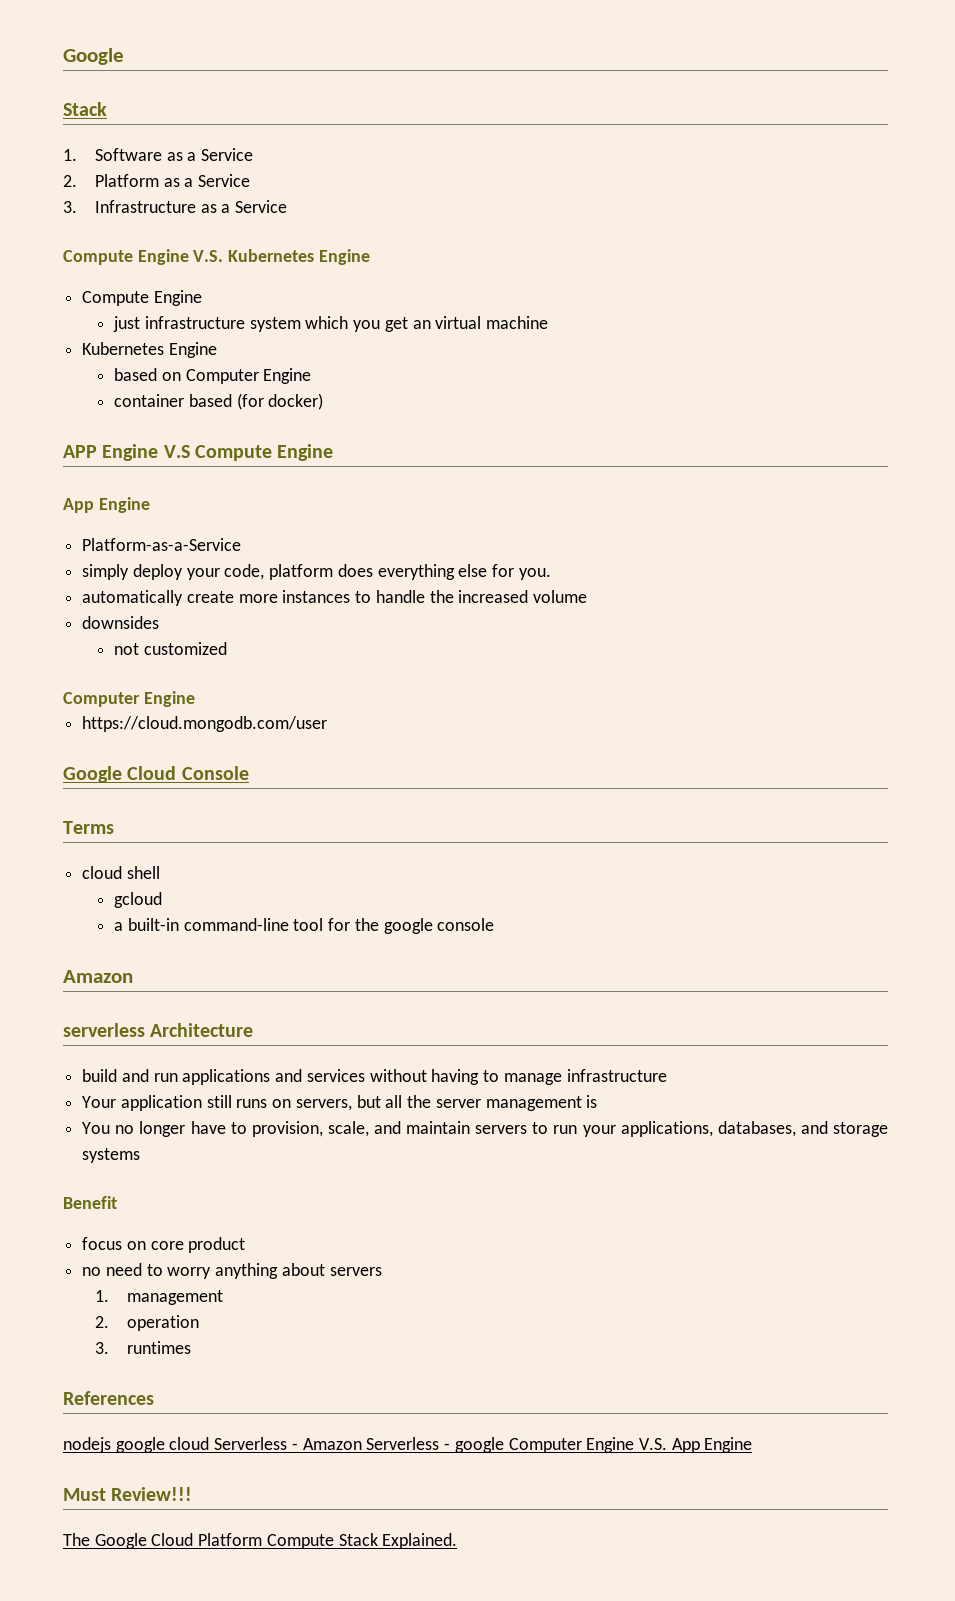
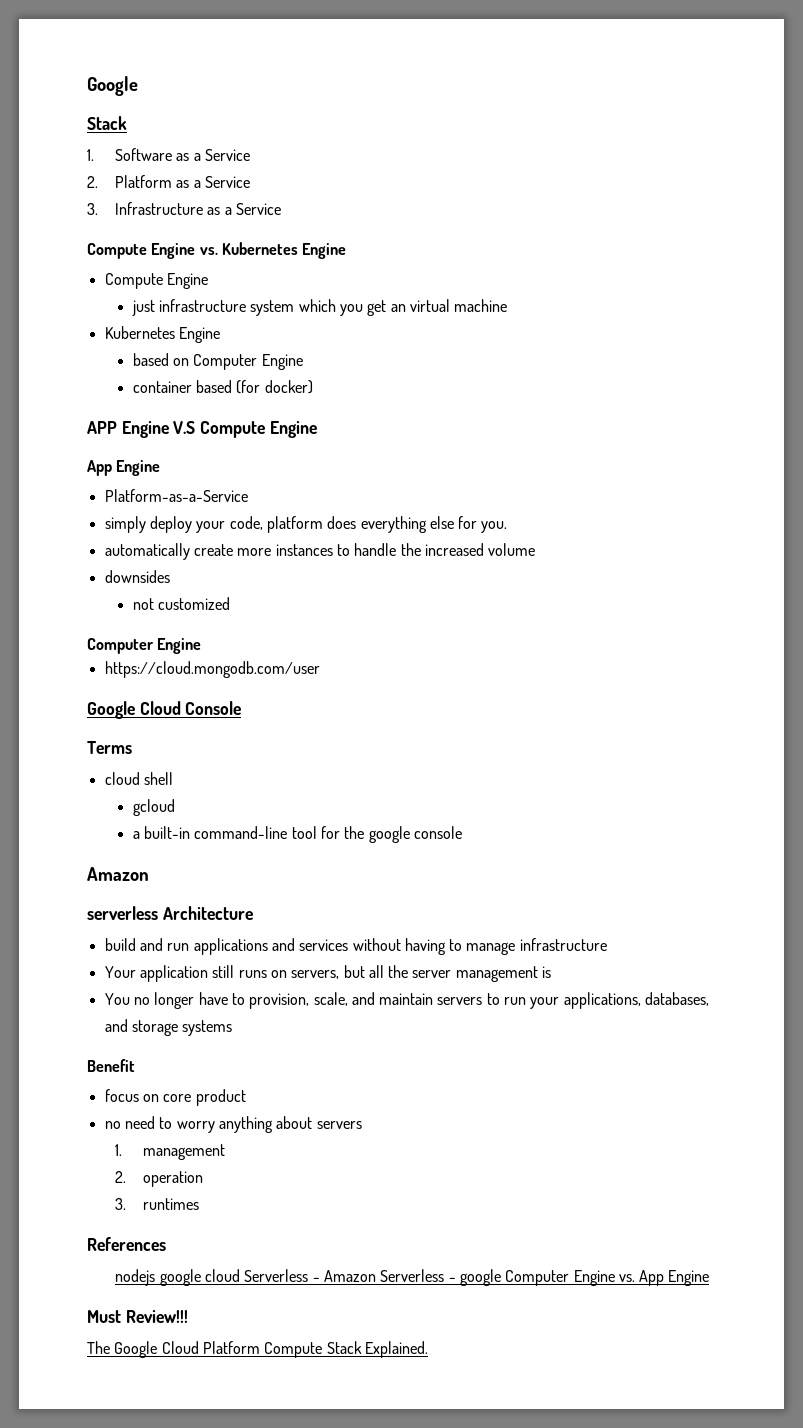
[193,250,224,262] V.S. -> [199,247,218,255] vs.
[638,1438,667,1450] V.S. -> [618,1274,635,1282] vs.

